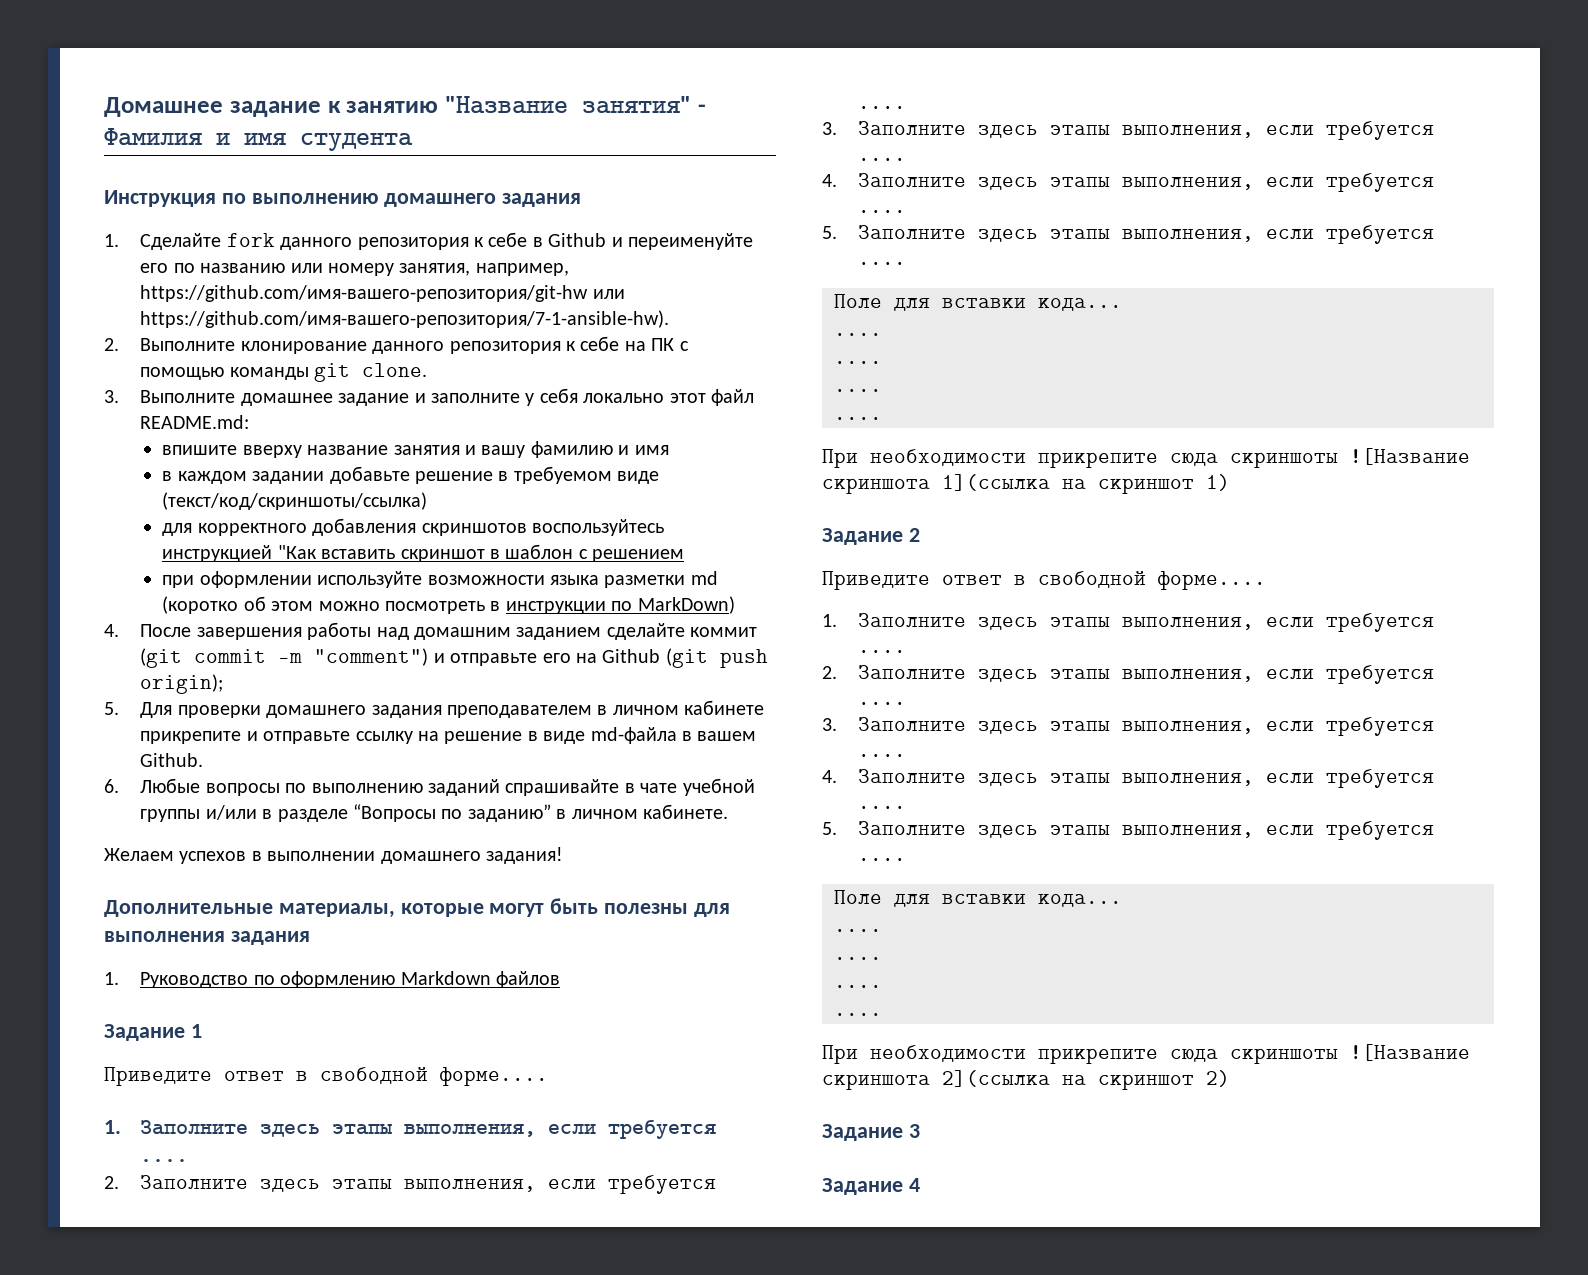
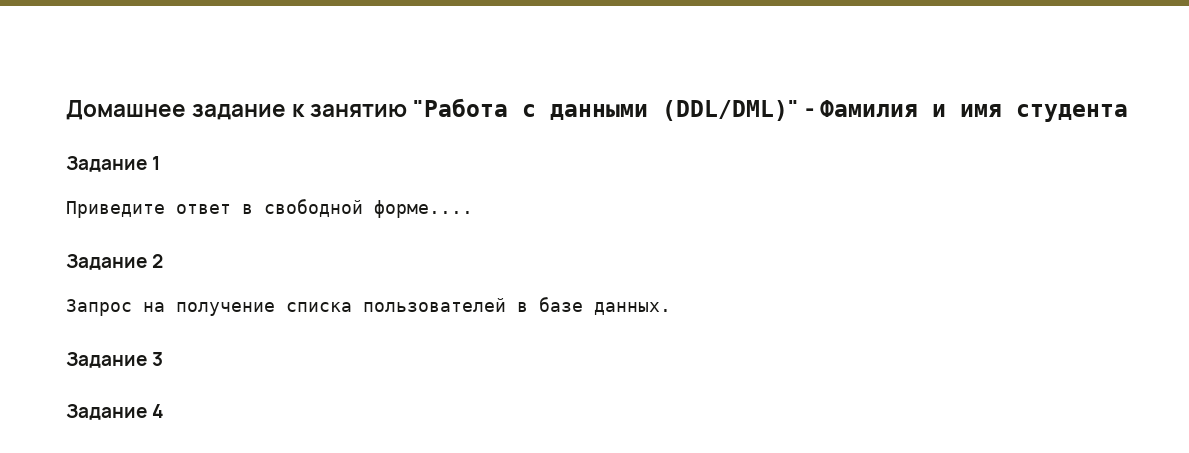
[445,96,691,114] "Название занятия" -> [413,98,800,121] "Работа с данными (DDL/DML)"
[104,190,582,207] [104,232,754,250] [140,263,569,276] [140,285,625,302] [140,310,670,328] [104,336,689,354] [140,363,428,382] [104,388,755,406] [140,415,250,429] [162,441,669,458] [162,466,660,484] [162,492,428,510] [162,518,665,536] [162,544,685,562] [162,571,718,588] [162,596,735,614] [104,622,758,640] [140,648,768,668] [140,674,224,694] [104,700,765,718] [140,727,757,744] [140,753,204,767] [104,778,755,796] [140,804,729,822] [104,847,563,864] [104,898,730,918] [104,931,310,945] [104,971,561,988] // Инструкция по выполнению домашнего задания // 1. Сделайте fork данного репозитория к себе в Github и переименуйте его по названию или номеру занятия, например, https://github.com/имя-вашего-репозитория/git-hw или https://github.com/имя-вашего-репозитория/7-1-ansible-hw). // 2. Выполните клонирование данного репозитория к себе на ПК с помощью команды git clone. // 3. Выполните домашнее задание и заполните у себя локально этот файл README.md: // впишите вверху название занятия и вашу фамилию и имя // в каждом задании добавьте решение в требуемом виде (текст/код/скриншоты/ссылка) // для корректного добавления скриншотов воспользуйтесь инструкцией "Как вставить скриншот в шаблон с решением // при оформлении используйте возможности языка разметки md (коротко об этом можно посмотреть в инструкции по MarkDown) // 4. После завершения работы над домашним заданием сделайте коммит (git commit -m "comment") и отправьте его на Github (git push origin); // 5. Для проверки домашнего задания преподавателем в личном кабинете прикрепите и отправьте ссылку на решение в виде md-файла в вашем Github. // 6. Любые вопросы по выполнению заданий спрашивайте в чате учебной группы и/или в разделе “Вопросы по заданию” в личном кабинете. // Желаем успехов в выполнении домашнего задания! // Дополнительные материалы, которые могут быть полезны для выполнения задания // 1. Руководство по оформлению Markdown файлов -> (1129, 113) none
[104,1120,717,1139] [140,1159,189,1162] [104,1175,717,1194] [858,106,907,109] [822,121,1435,140] [858,158,907,161] [822,173,1435,192] [858,210,907,213] [822,225,1435,244] [858,262,907,265] [834,294,1122,311] [834,333,882,336] [834,361,882,364] [834,389,882,392] [834,417,882,420] [822,448,1470,468] [822,474,1230,494] [822,528,920,545] [822,571,1266,590] [822,613,1435,632] [858,650,907,653] [822,665,1435,684] [858,702,907,705] [822,717,1435,736] [858,754,907,757] [822,769,1435,788] [858,806,907,809] [822,821,1435,840] [858,858,907,861] [834,890,1122,907] [834,929,882,932] [834,957,882,960] [834,985,882,988] [834,1013,882,1016] [822,1044,1470,1064] [822,1070,1230,1090] 1. Заполните здесь этапы выполнения, если требуется .... // 2. Заполните здесь этапы выполнения, если требуется .... // 3. Заполните здесь этапы выполнения, если требуется .... // 4. Заполните здесь этапы выполнения, если требуется .... // 5. Заполните здесь этапы выполнения, если требуется .... // Поле для вставки кода... // .... // .... // .... // .... // При необходимости прикрепитe сюда скриншоты ![Название скриншота 1](ссылка на скриншот 1) // Задание 2 // Приведите ответ в свободной форме.... // 1. Заполните здесь этапы выполнения, если требуется .... // 2. Заполните здесь этапы выполнения, если требуется .... // 3. Заполните здесь этапы выполнения, если требуется .... // 4. Заполните здесь этапы выполнения, если требуется .... // 5. Заполните здесь этапы выполнения, если требуется .... // Поле для вставки кода... // .... // .... // .... // .... // При необходимости прикрепитe сюда скриншоты ![Название скриншота 2](ссылка на скриншот 2) -> [66,254,164,270] [66,297,671,316] Задание 2 // Запрос на получение списка пользователей в базе данных.

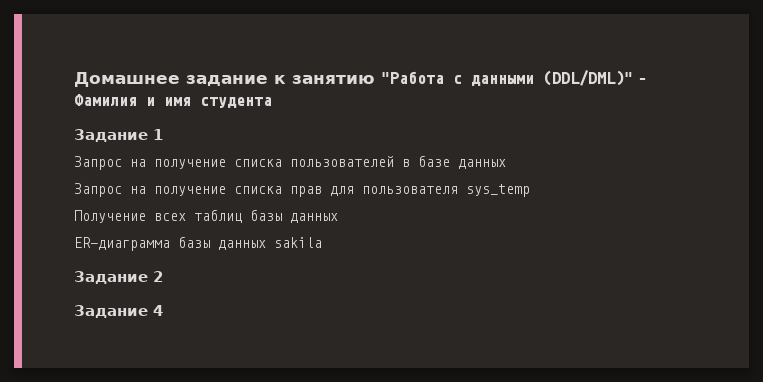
[66,199,473,218] [66,254,164,270] // Приведите ответ в свободной форме.... // Задание 2 -> (163, 134) none
[594,302,671,315] [66,352,164,368] данных. // Задание 3 -> [458,159,506,169] [74,183,530,197] [74,209,338,223] [74,236,322,251] [74,271,163,284] данных // Запрос на получение списка прав для пользователя sys_temp // Получение всех таблиц базы данных // ER-диаграмма базы данных sakila // Задание 2

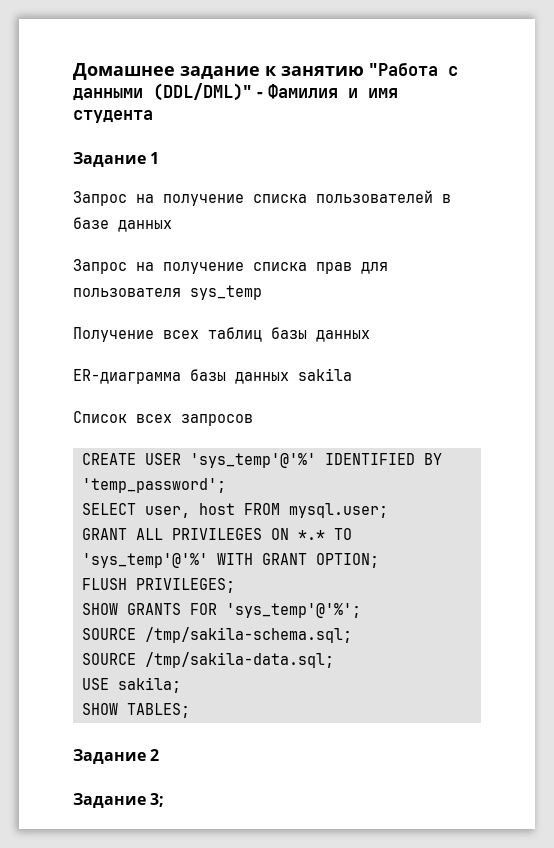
(322, 242) none -> [73,411,253,426] [82,453,442,468] [82,478,226,493] [82,503,388,518] [82,528,352,540] [82,553,379,568] [82,578,235,593] [82,603,361,618] [82,627,352,643] [82,652,334,668] [82,677,181,693] [82,703,190,718] // Список всех запросов // CREATE USER 'sys_temp'@'%' IDENTIFIED BY 'temp_password'; // SELECT user, host FROM mysql.user; // GRANT ALL PRIVILEGES ON *.* TO 'sys_temp'@'%' WITH GRANT OPTION; // FLUSH PRIVILEGES; // SHOW GRANTS FOR 'sys_temp'@'%'; // SOURCE /tmp/sakila-schema.sql; // SOURCE /tmp/sakila-data.sql; // USE sakila; // SHOW TABLES;
[153,305,163,316] 4 -> [150,793,165,807] 3;

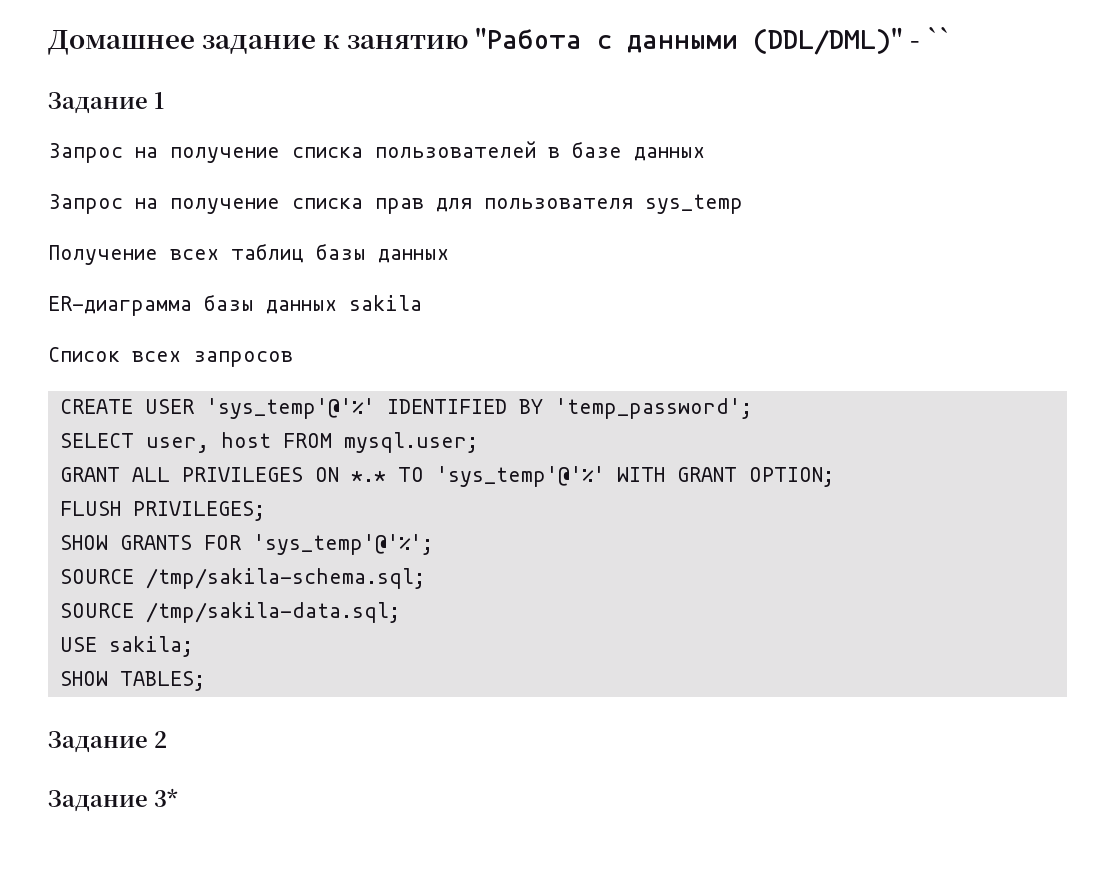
[268,84,398,99] [73,110,153,123] Фамилия и имя студента -> [927,27,952,49] ``
[150,793,165,807] 3; -> [154,788,178,807] 3*

